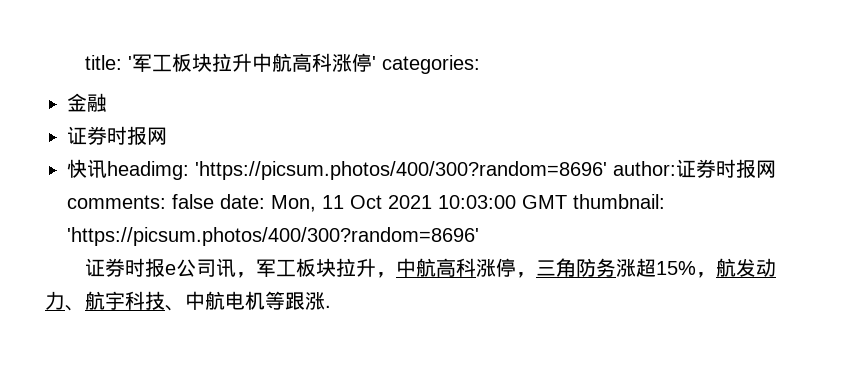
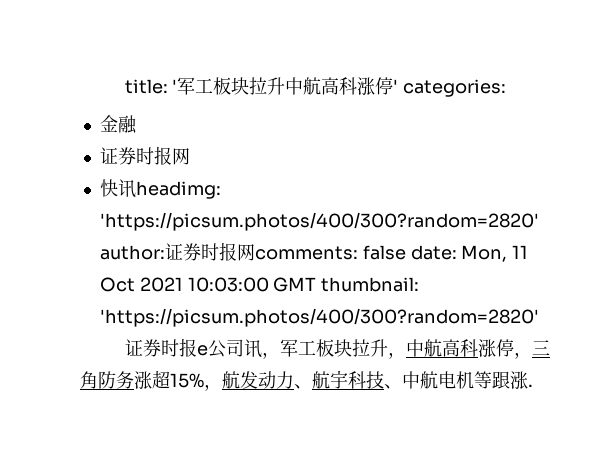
[195,161,607,180] 'https://picsum.photos/400/300?random=8696' -> [99,212,539,231] 'https://picsum.photos/400/300?random=2820'
[67,227,479,246] 'https://picsum.photos/400/300?random=8696' -> [99,308,539,327] 'https://picsum.photos/400/300?random=2820'

